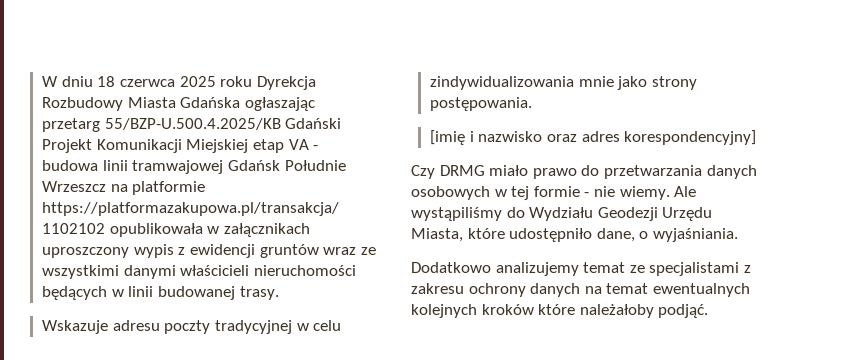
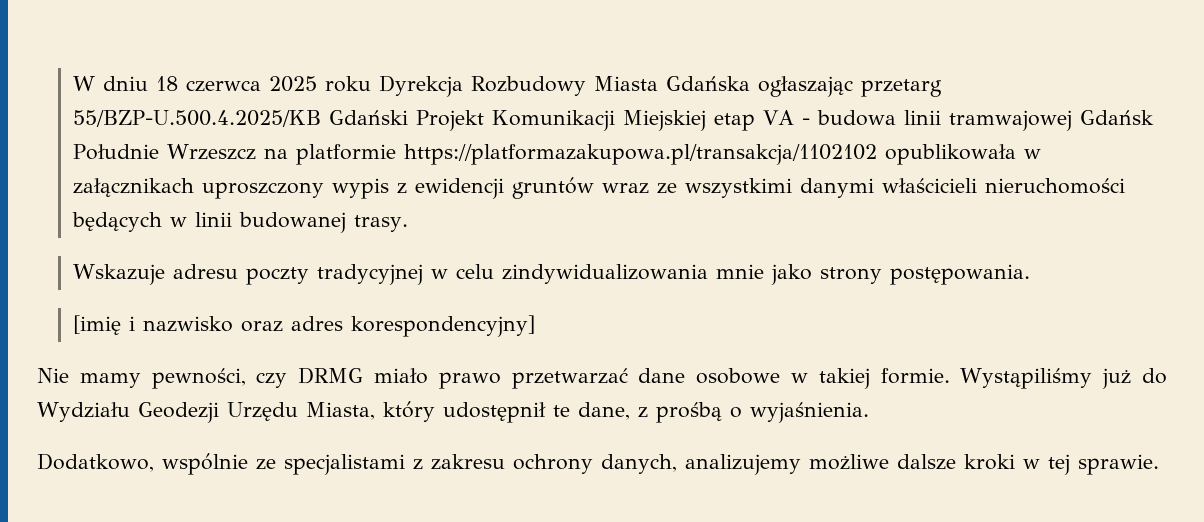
[411,165,757,179] [411,186,697,200] [411,207,502,221] Czy DRMG miało prawo do przetwarzania danych osobowych w tej formie - nie wiemy. Ale wystąpiliśmy -> [37,367,1132,389] Nie mamy pewności, czy DRMG miało prawo przetwarzać dane osobowe w takiej formie. Wystąpiliśmy już
[467,228,738,242] [411,262,626,276] które udostępniło dane, o wyjaśniania. // Dodatkowo analizujemy temat -> [382,401,869,423] [37,453,248,475] który udostępnił te dane, z prośbą o wyjaśnienia. // Dodatkowo, wspólnie
[530,283,750,297] [411,304,709,318] danych na temat ewentualnych kolejnych kroków które należałoby podjąć. -> [601,454,1159,475] danych, analizujemy możliwe dalsze kroki w tej sprawie.

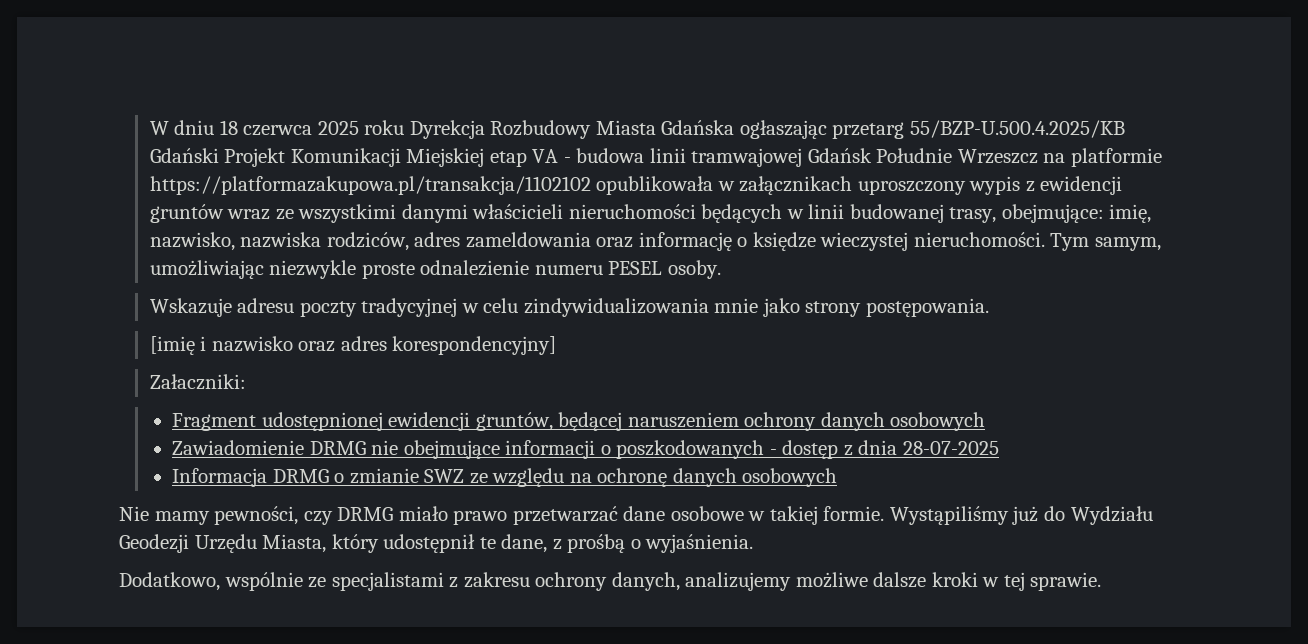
[354,215,409,232] trasy. -> [949,204,1152,223] [149,232,1161,251] [149,260,721,279] trasy, obejmujące: imię, nazwisko, nazwiska rodziców, adres zameldowania oraz informację o księdze wieczystej nieruchomości. Tym samym, umożliwiając niezwykle proste odnalezienie numeru PESEL osoby.
(536, 326) none -> [149,374,246,390] [172,412,986,431] [172,440,999,459] [172,468,838,487] // Załaczniki: // Fragment udostępnionej ewidencji gruntów, będącej naruszeniem ochrony danych osobowych // Zawiadomienie DRMG nie obejmujące informacji o poszkodowanych - dostęp z dnia 28-07-2025 // Informacja DRMG o zmianie SWZ ze względu na ochronę danych osobowych

